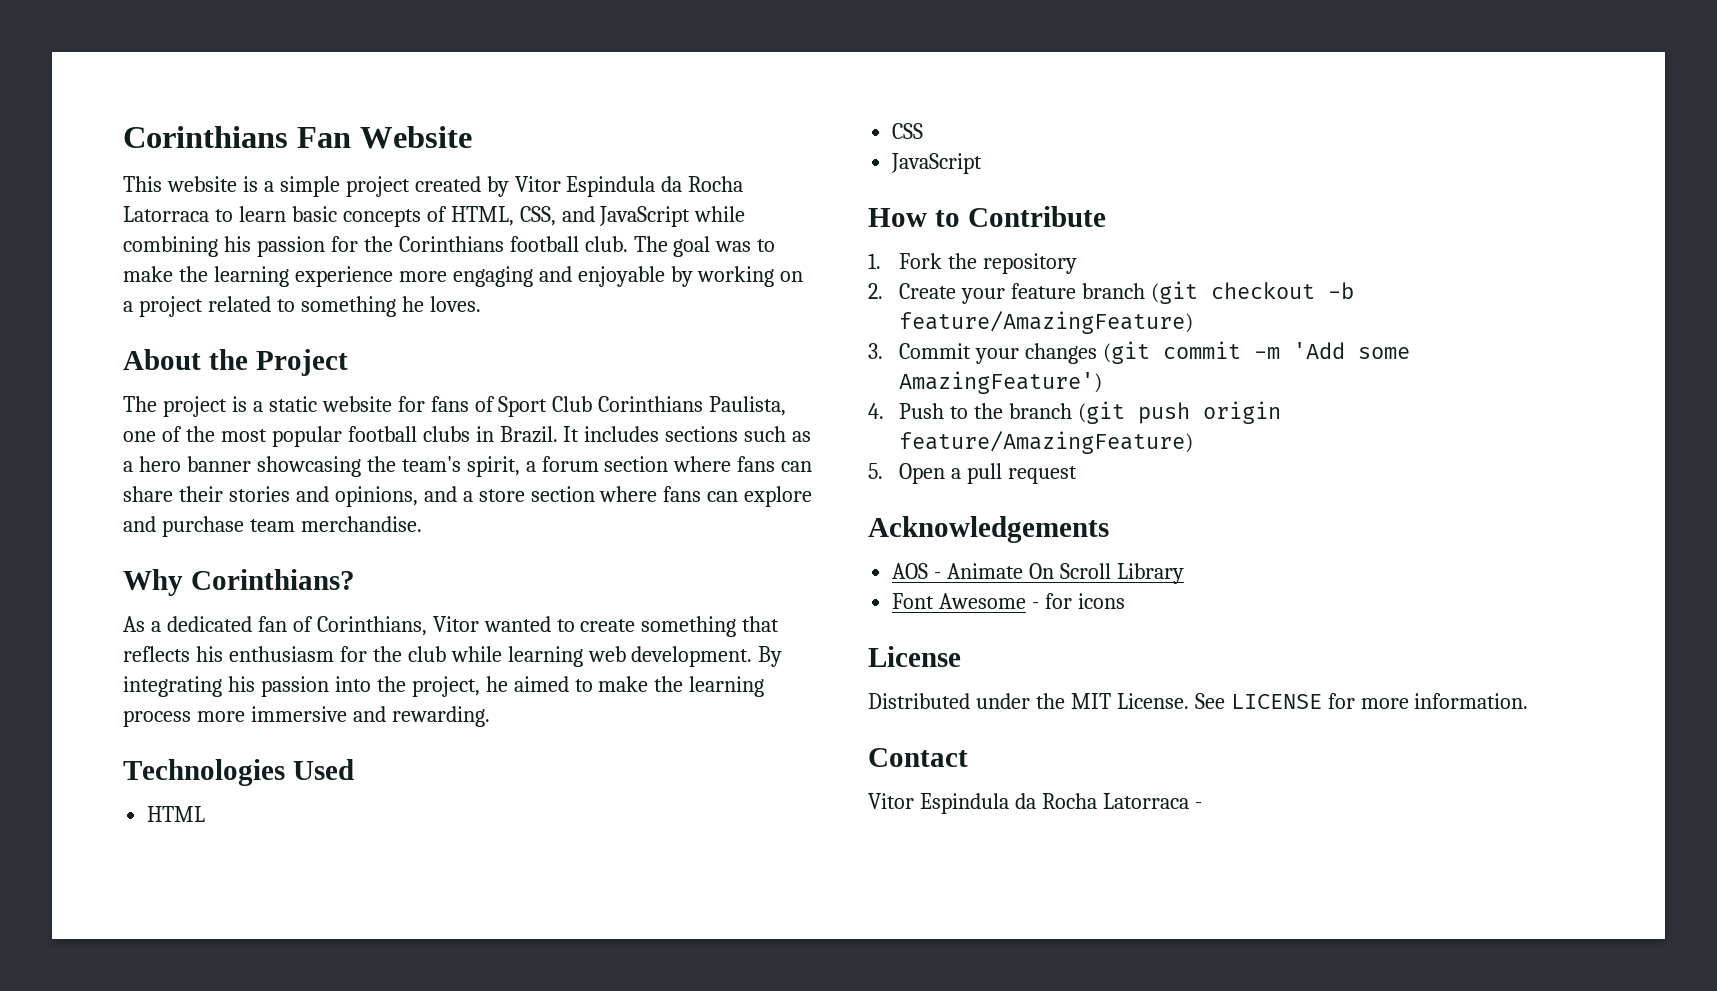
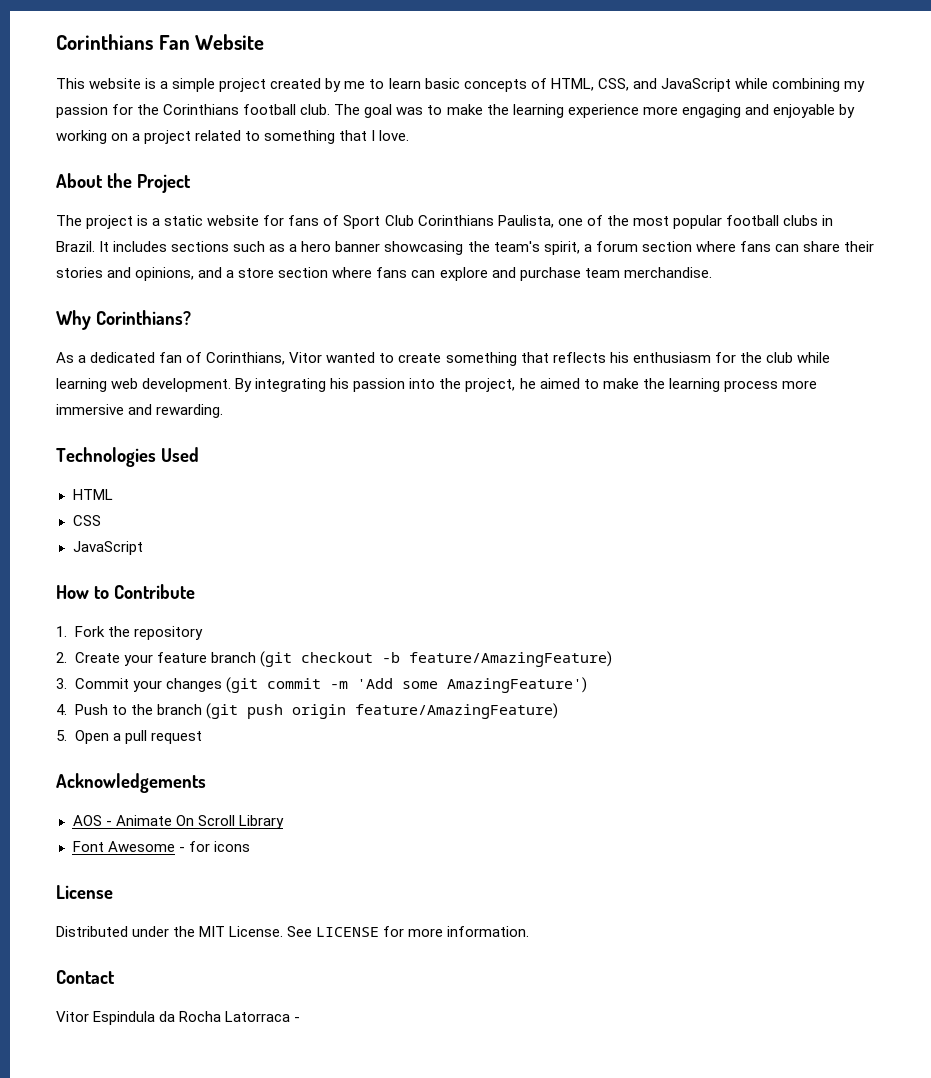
[514,176,744,197] [123,206,209,222] Vitor Espindula da Rocha Latorraca -> [344,81,366,89] me
[223,236,251,252] his -> [843,81,865,92] my
[401,296,481,312] he loves. -> [339,130,410,141] that I love.

